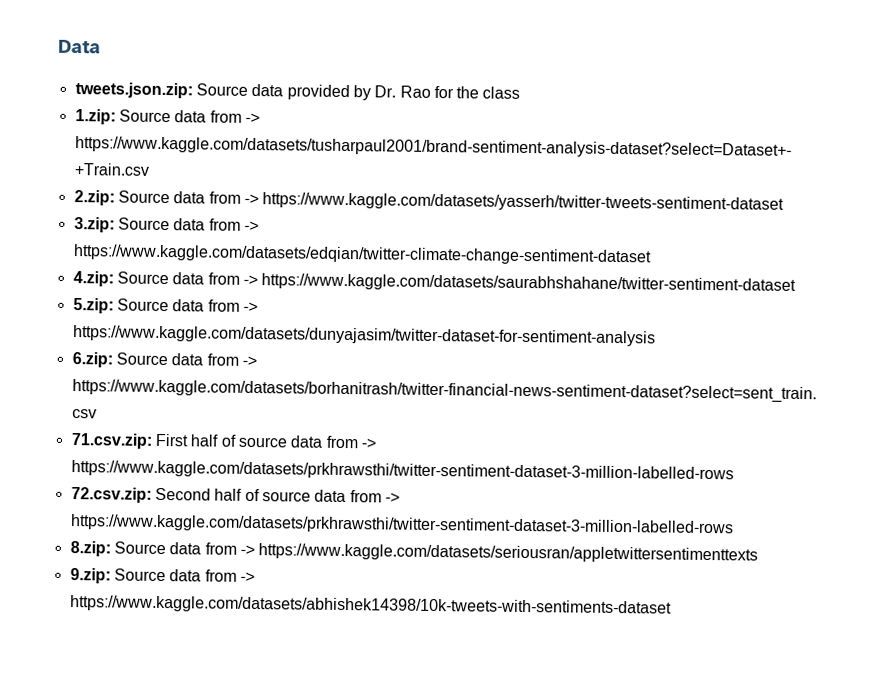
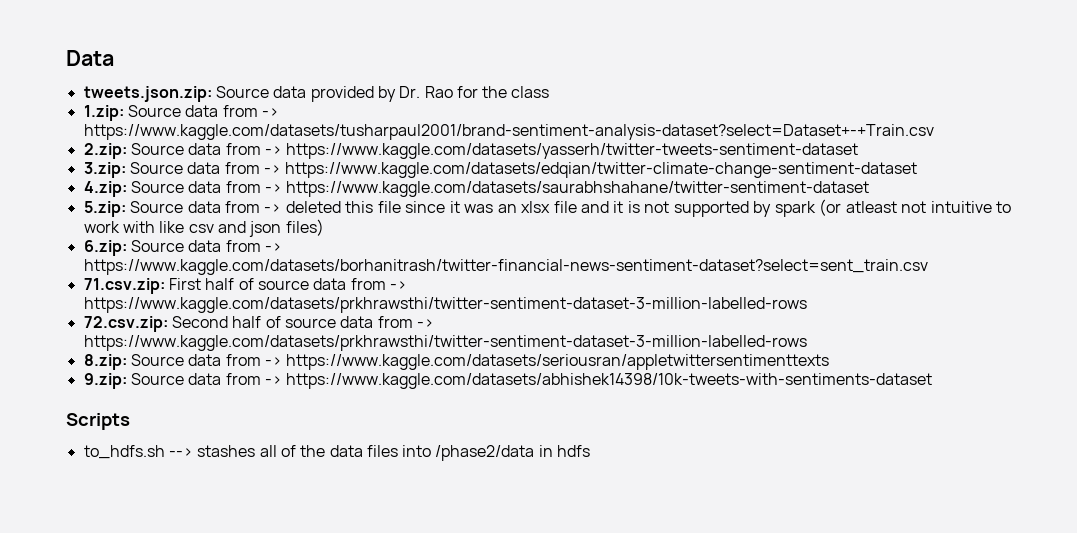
[72,325,656,347] https://www.kaggle.com/datasets/dunyajasim/twitter-dataset-for-sentiment-analysis -> [285,199,1012,217] [83,219,324,237] deleted this file since it was an xlsx file and it is not supported by spark (or atleast not intuitive to work with like csv and json files)
(672, 605) none -> [66,413,130,430] [83,445,591,461] // Scripts // to_hdfs.sh --> stashes all of the data files into /phase2/data in hdfs

